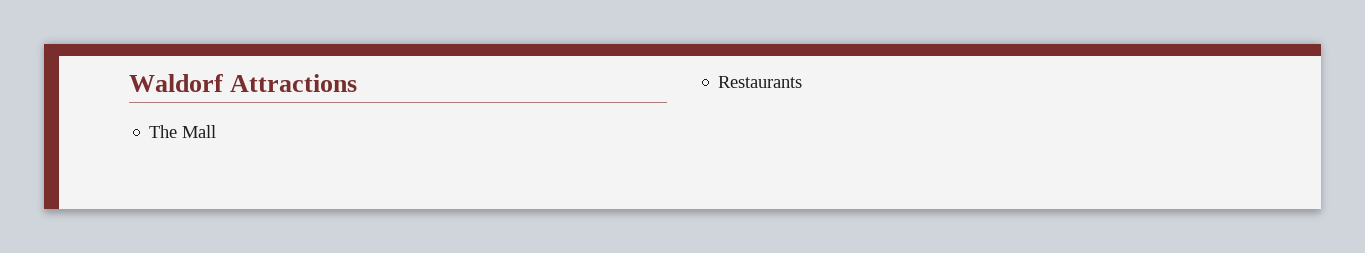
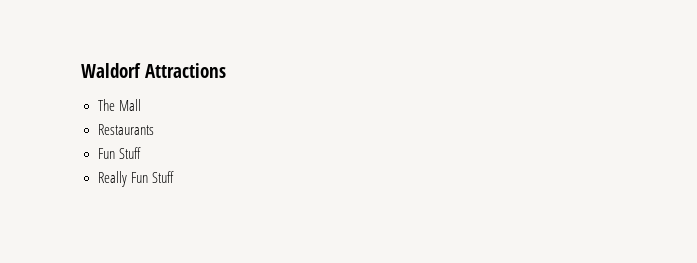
(803, 82) none -> [97,147,141,159] [97,171,174,187] // Fun Stuff // Really Fun Stuff

